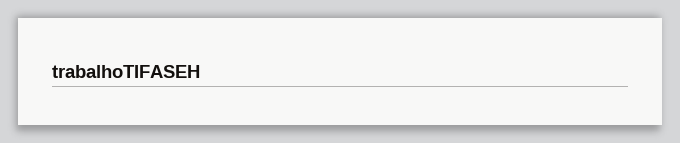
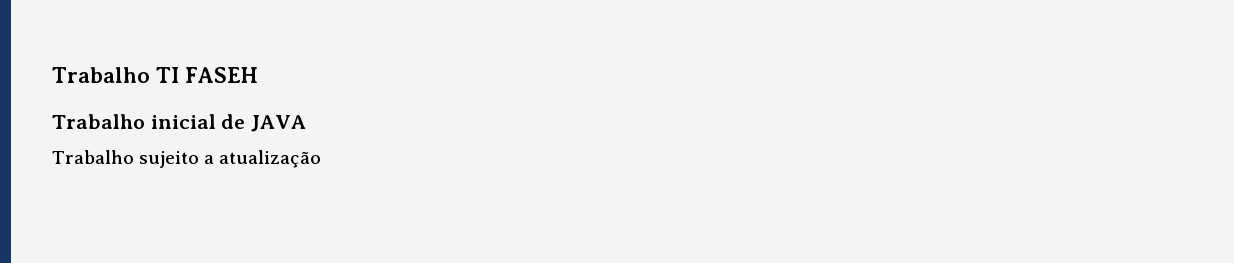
[52,65,200,78] trabalhoTIFASEH -> [52,67,258,83] [52,114,306,132] [52,150,322,168] Trabalho TI FASEH // Trabalho inicial de JAVA // Trabalho sujeito a atualização

